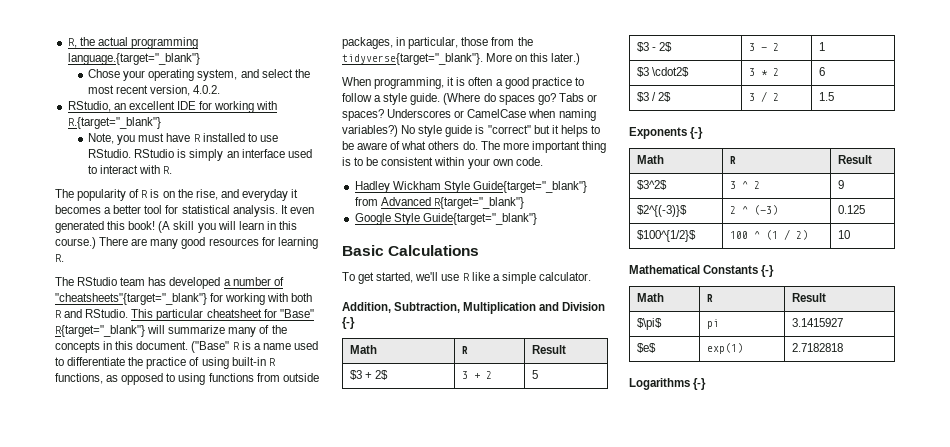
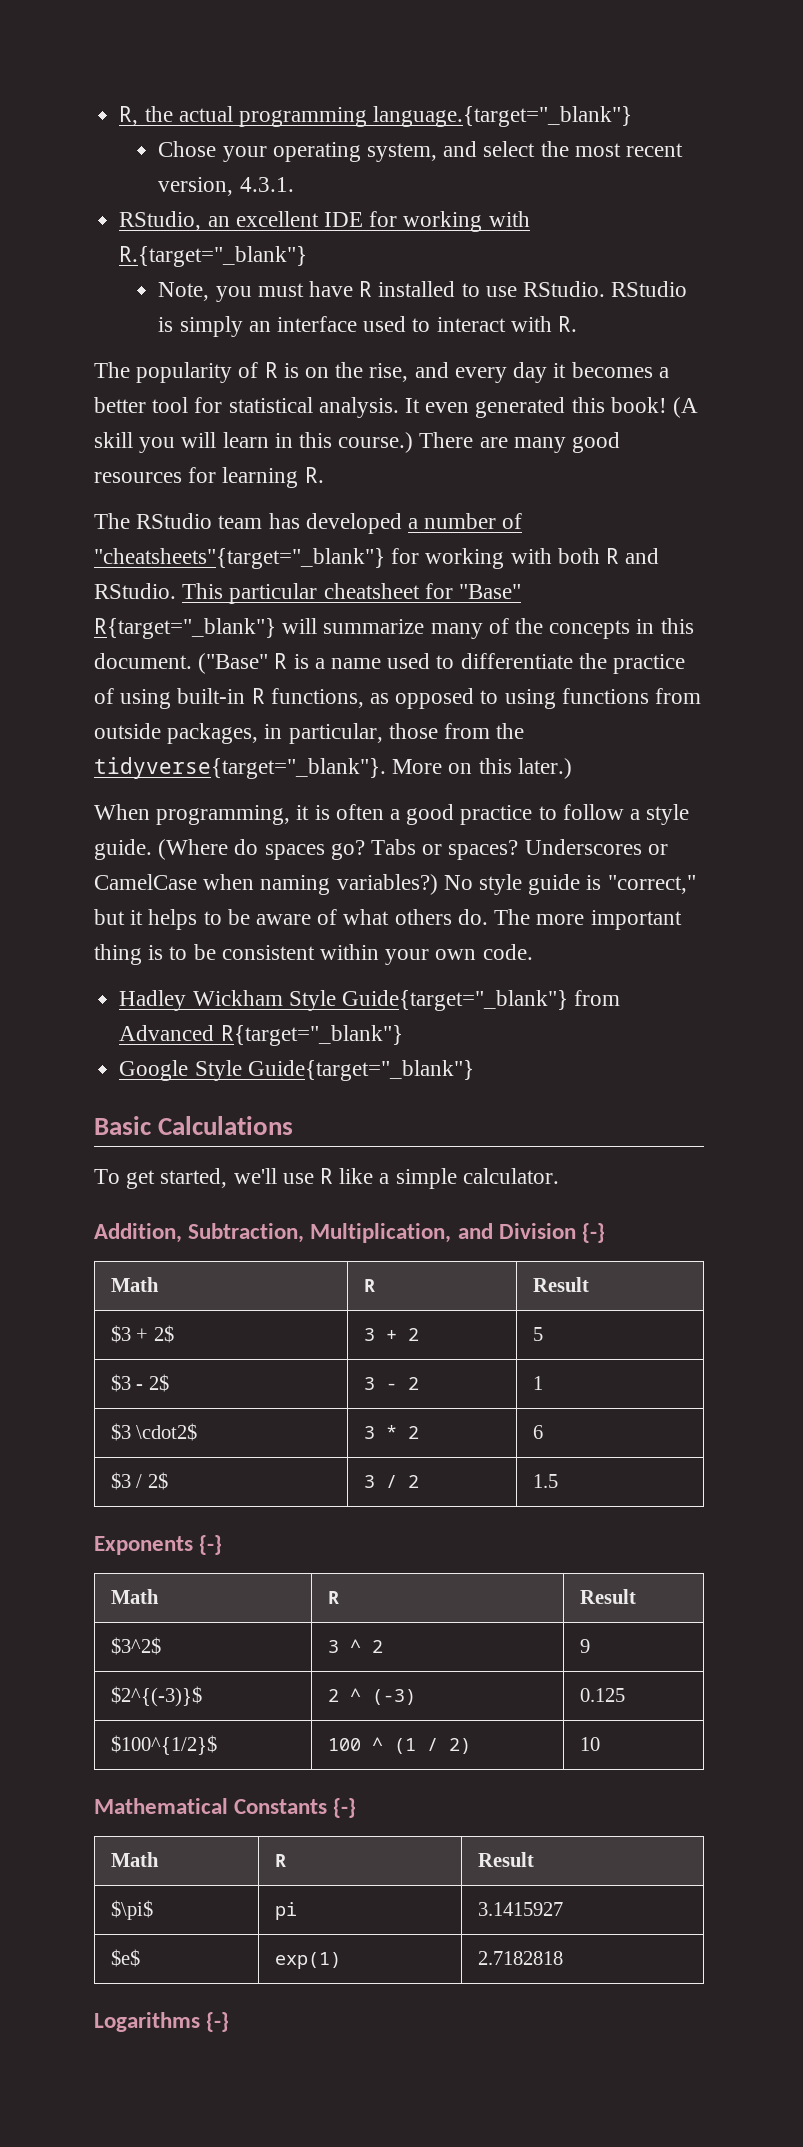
[193,85,221,94] 4.0.2. -> [239,177,294,192] 4.3.1.
[241,189,288,201] everyday -> [454,362,548,383] every day
[487,125,531,134] "correct" -> [607,875,696,894] "correct,"
[463,302,537,314] Multiplication -> [310,1223,452,1243] Multiplication,

